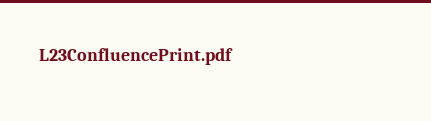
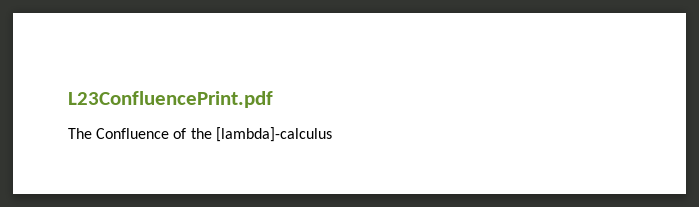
(233, 56) none -> [68,127,332,142] // The Confluence of the [lambda]-calculus

